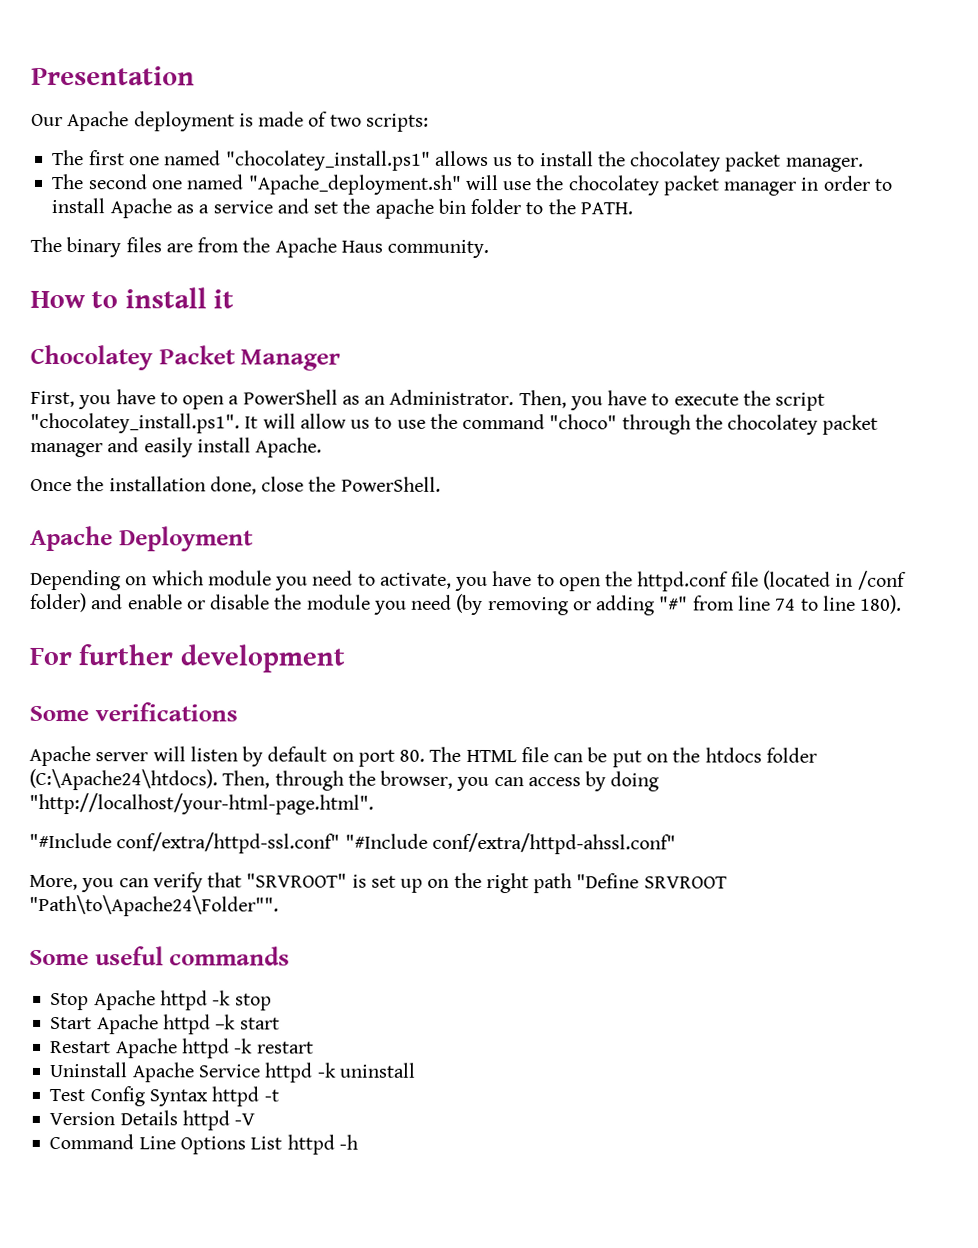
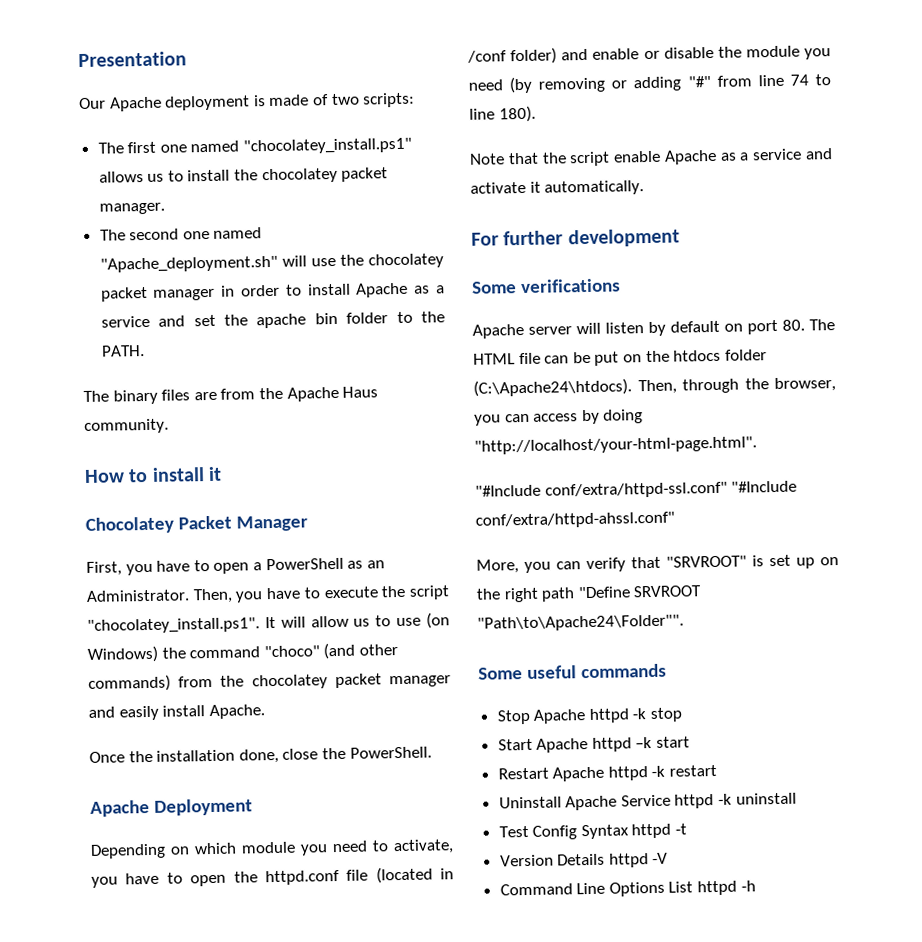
(426, 424) none -> [425,612,450,629] [87,645,158,663] (on Windows)
[621,414,691,435] through -> [323,642,398,660] [88,674,214,692] (and other commands) from
(903, 604) none -> [469,148,833,167] [470,180,645,196] // Note that the script enable Apache as a service and activate it automatically.

